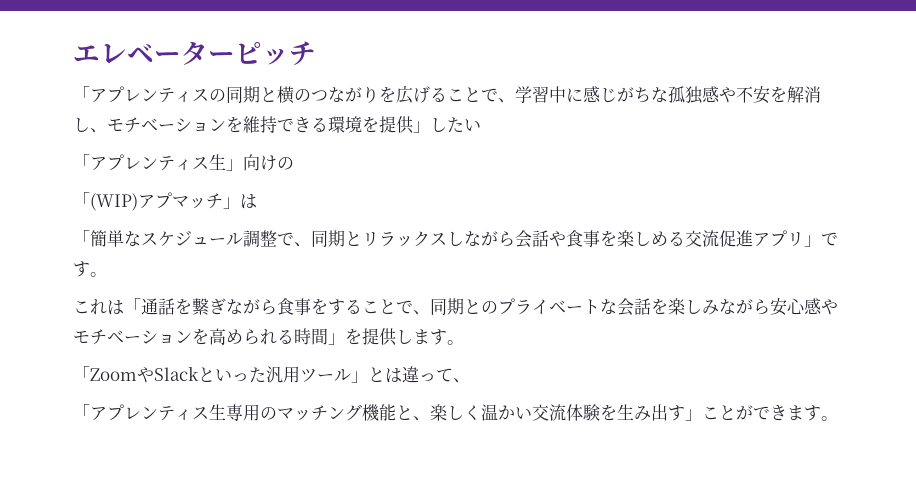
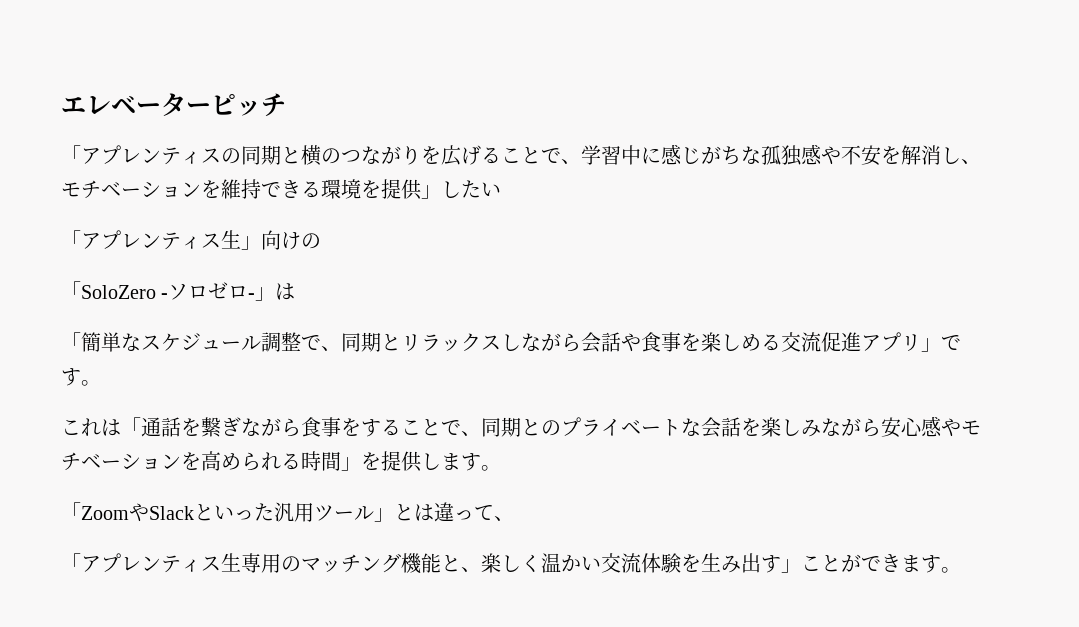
[90,192,223,211] (WIP)アプマッチ -> [81,282,256,300] SoloZero -ソロゼロ-

